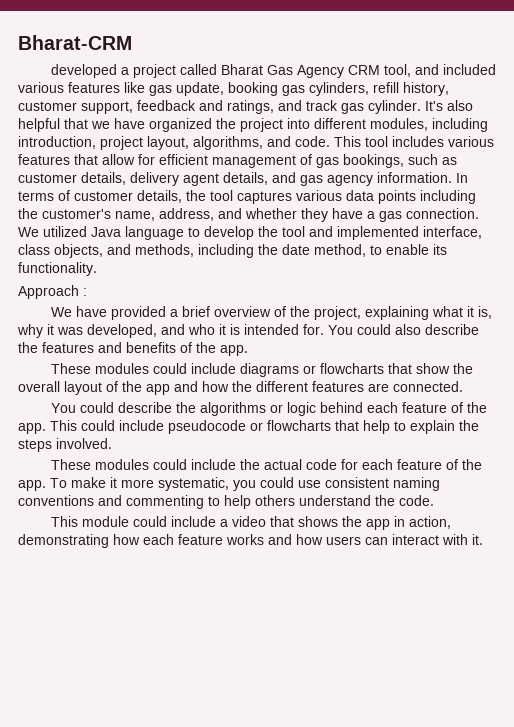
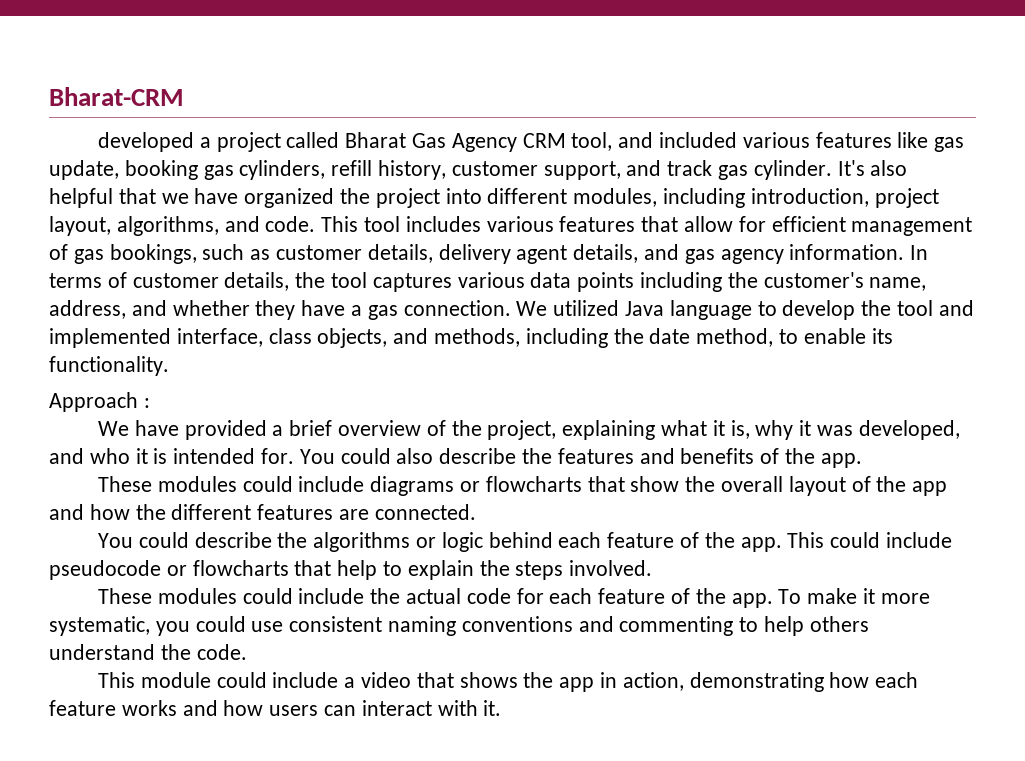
[137,100,274,114] feedback and ratings, -> (621, 170) none

